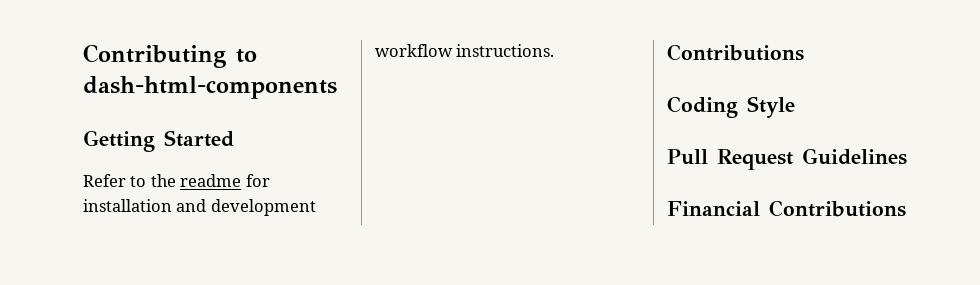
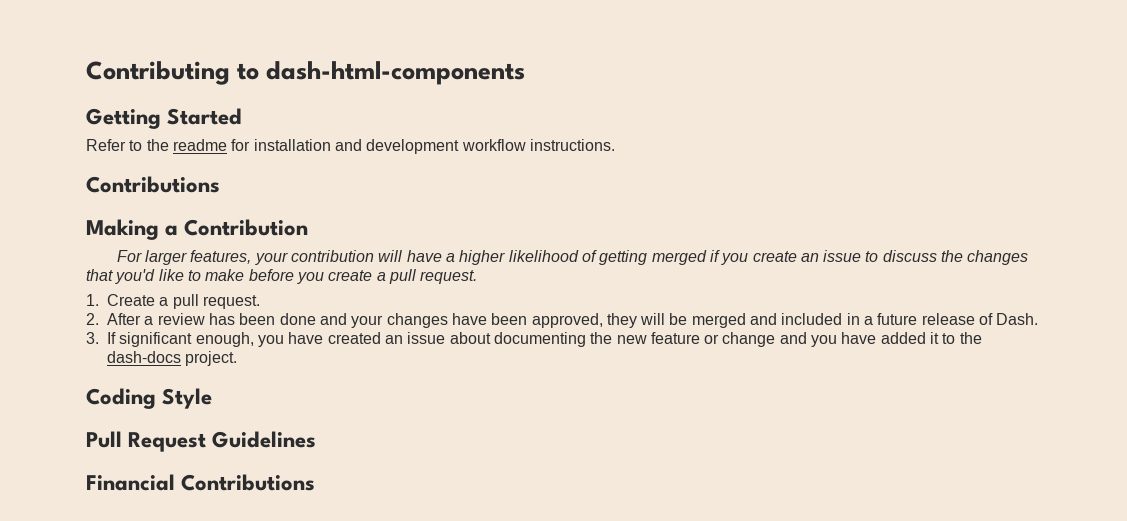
(804, 52) none -> [86,219,309,240] [116,250,1029,265] [86,269,478,284] [86,294,260,309] [86,313,1039,328] [86,332,982,347] [107,351,238,366] // Making a Contribution // For larger features, your contribution will have a higher likelihood of getting merged if you create an issue to discuss the changes that you'd like to make before you create a pull request. // 1. Create a pull request. // 2. After a review has been done and your changes have been approved, they will be merged and included in a future release of Dash. // 3. If significant enough, you have created an issue about documenting the new feature or change and you have added it to the dash-docs project.

